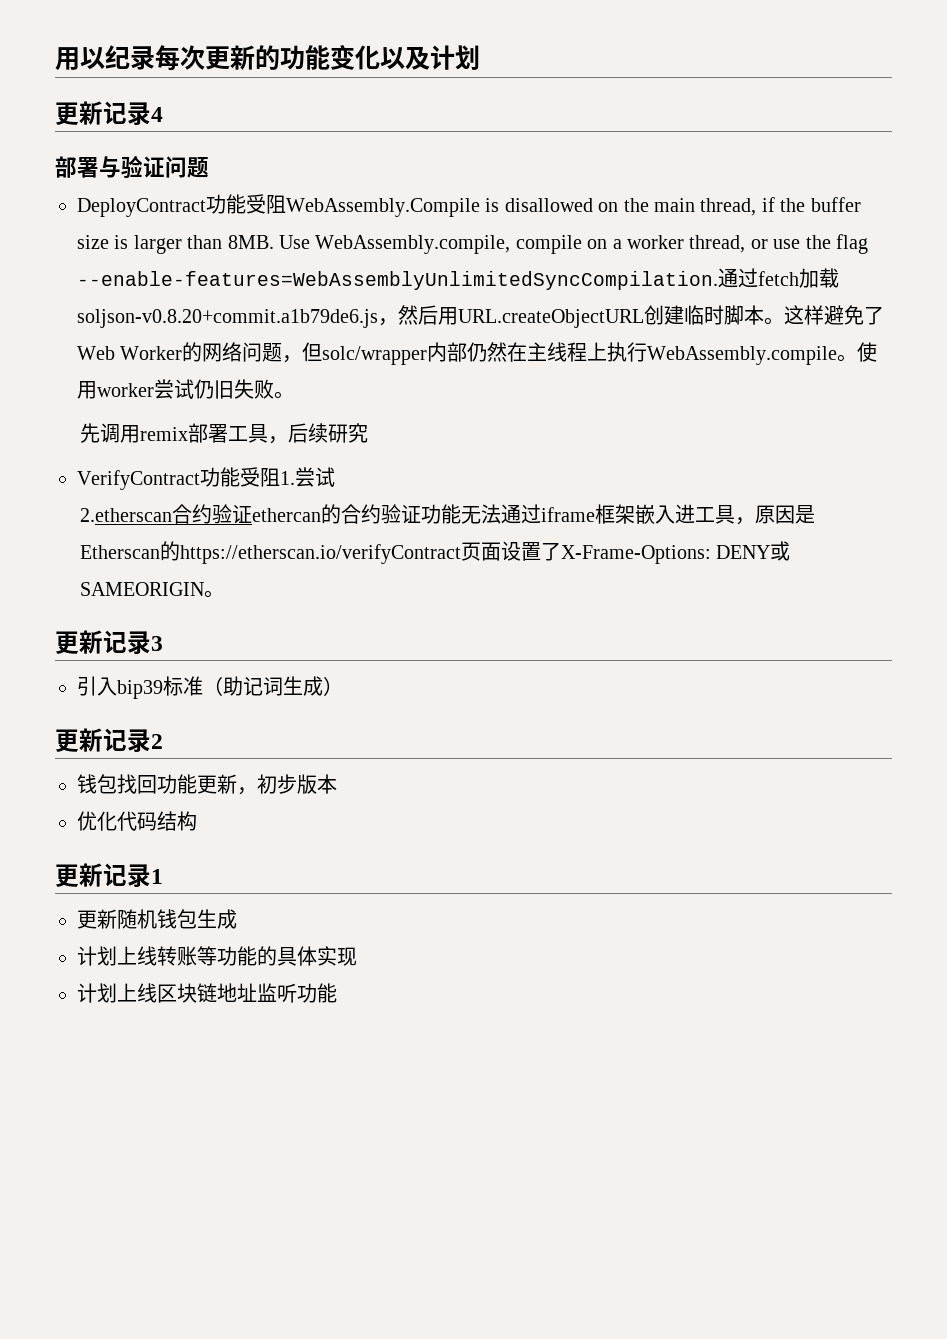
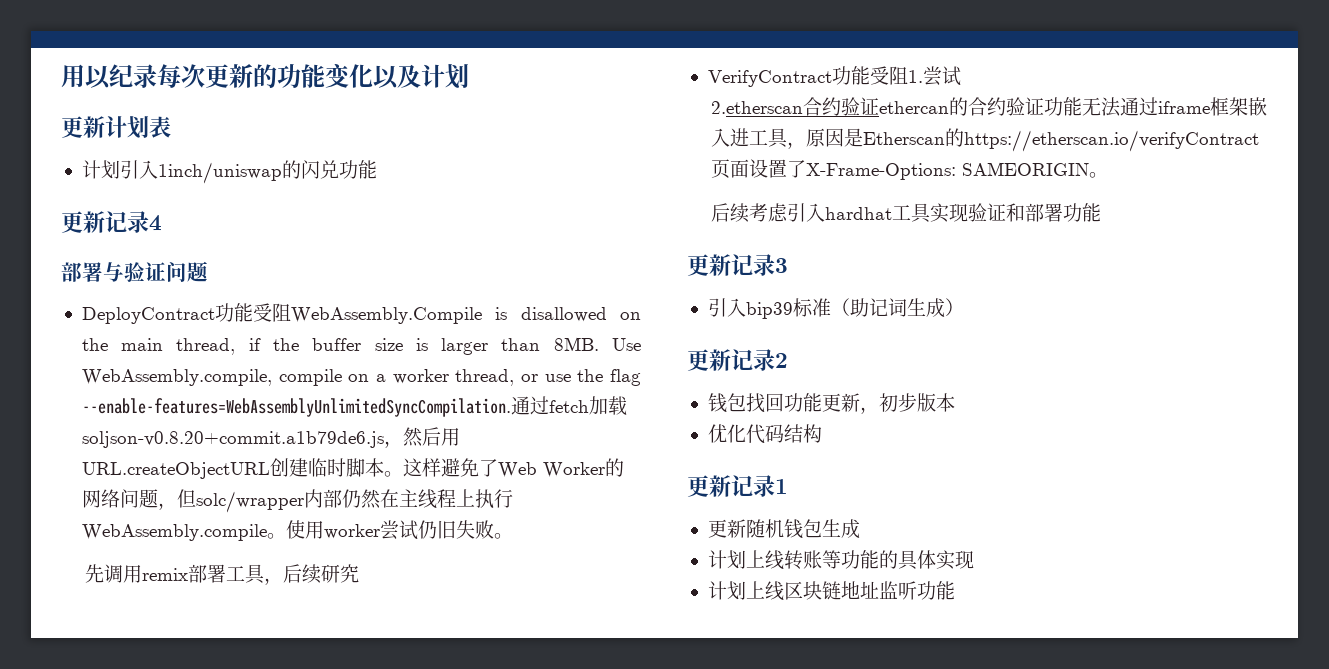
(480, 57) none -> [61,116,171,139] [81,160,377,184] // 更新计划表 // 计划引入1inch/uniswap的闪兑功能
[715,541,790,561] DENY或 -> (956, 171) none
(224, 594) none -> [710,203,1101,223] // 后续考虑引入hardhat工具实现验证和部署功能

